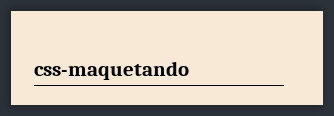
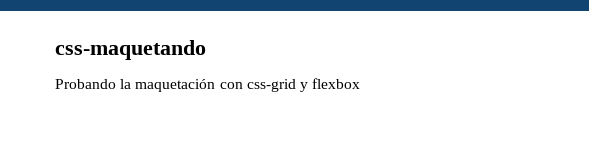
(189, 70) none -> [55,78,361,92] // Probando la maquetación con css-grid y flexbox

